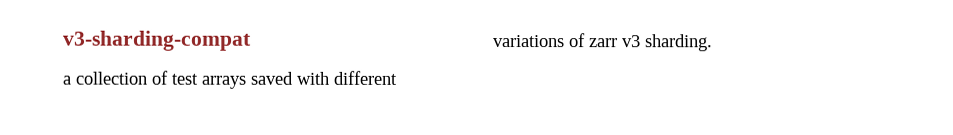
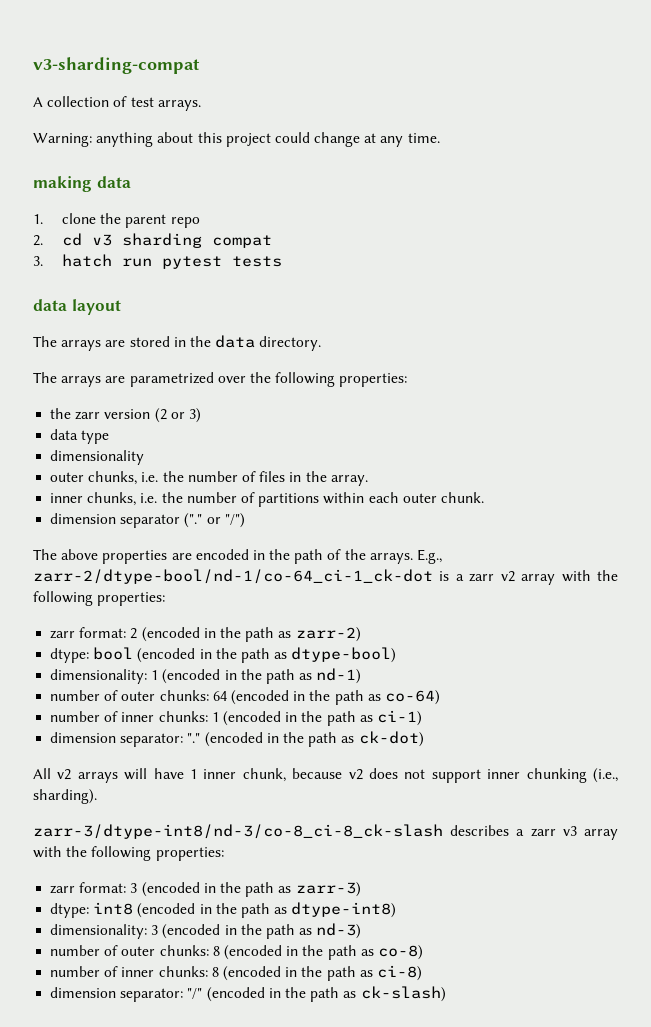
[62,75,71,85] a -> [33,97,43,107] A
[201,70,397,89] [493,33,713,52] arrays saved with different variations of zarr v3 sharding. -> [157,100,201,111] [33,132,440,147] [33,176,131,192] [33,213,200,228] [33,233,273,248] [33,254,283,269] [33,299,121,315] [33,335,322,351] [33,372,408,387] [50,408,201,423] [50,429,110,444] [50,450,145,465] [50,471,368,486] [50,492,484,507] [50,513,245,528] [33,549,443,564] [33,569,619,585] [33,591,166,606] [50,627,361,642] [50,647,397,663] [50,668,362,684] [50,690,440,705] [50,710,422,726] [50,731,424,747] [33,768,618,783] [33,789,97,804] [33,824,618,840] [33,846,224,861] [50,882,361,897] [50,902,397,918] [50,923,362,939] [50,945,423,960] [50,965,422,981] [50,986,446,1002] arrays. // Warning: anything about this project could change at any time. // making data // 1. clone the parent repo // 2. cd v3 sharding compat // 3. hatch run pytest tests // data layout // The arrays are stored in the data directory. // The arrays are parametrized over the following properties: // the zarr version (2 or 3) // data type // dimensionality // outer chunks, i.e. the number of files in the array. // inner chunks, i.e. the number of partitions within each outer chunk. // dimension separator ("." or "/") // The above properties are encoded in the path of the arrays. E.g., zarr-2/dtype-bool/nd-1/co-64_ci-1_ck-dot is a zarr v2 array with the following properties: // zarr format: 2 (encoded in the path as zarr-2) // dtype: bool (encoded in the path as dtype-bool) // dimensionality: 1 (encoded in the path as nd-1) // number of outer chunks: 64 (encoded in the path as co-64) // number of inner chunks: 1 (encoded in the path as ci-1) // dimension separator: "." (encoded in the path as ck-dot) // All v2 arrays will have 1 inner chunk, because v2 does not support inner chunking (i.e., sharding). // zarr-3/dtype-int8/nd-3/co-8_ci-8_ck-slash describes a zarr v3 array with the following properties: // zarr format: 3 (encoded in the path as zarr-3) // dtype: int8 (encoded in the path as dtype-int8) // dimensionality: 3 (encoded in the path as nd-3) // number of outer chunks: 8 (encoded in the path as co-8) // number of inner chunks: 8 (encoded in the path as ci-8) // dimension separator: "/" (encoded in the path as ck-slash)

